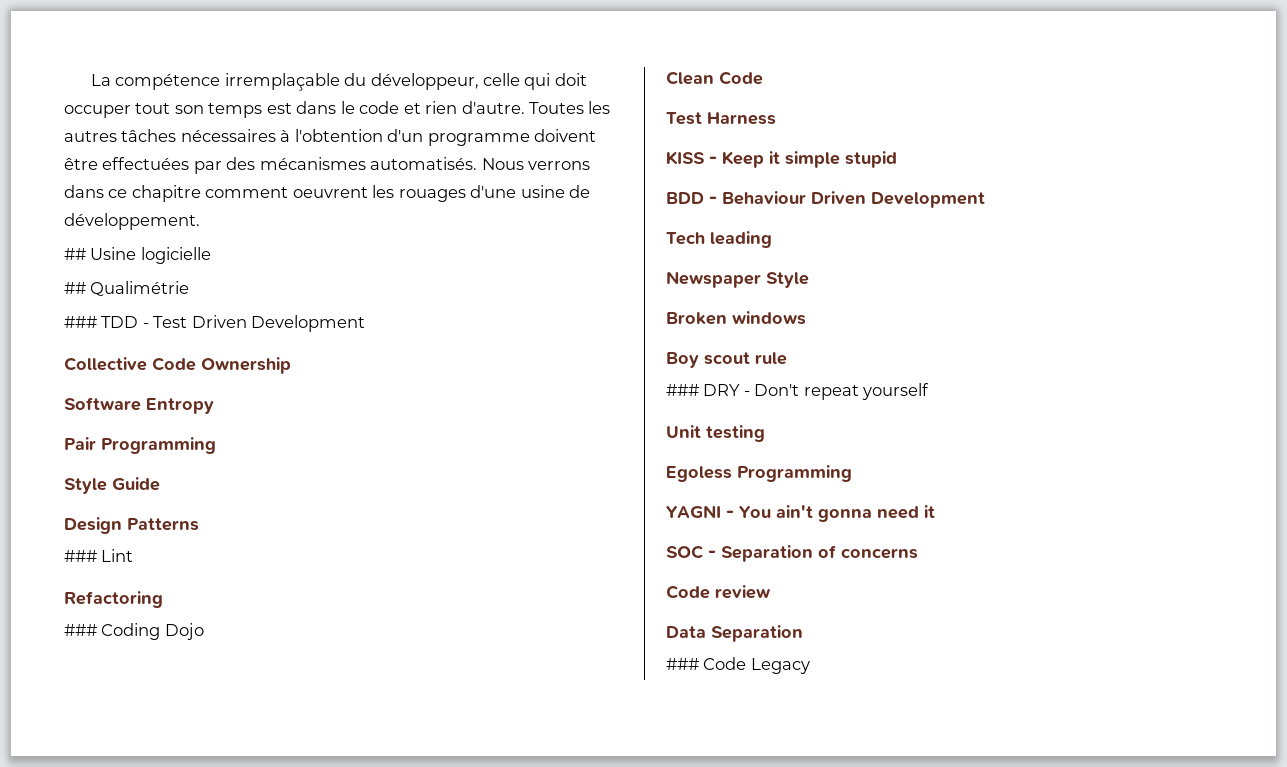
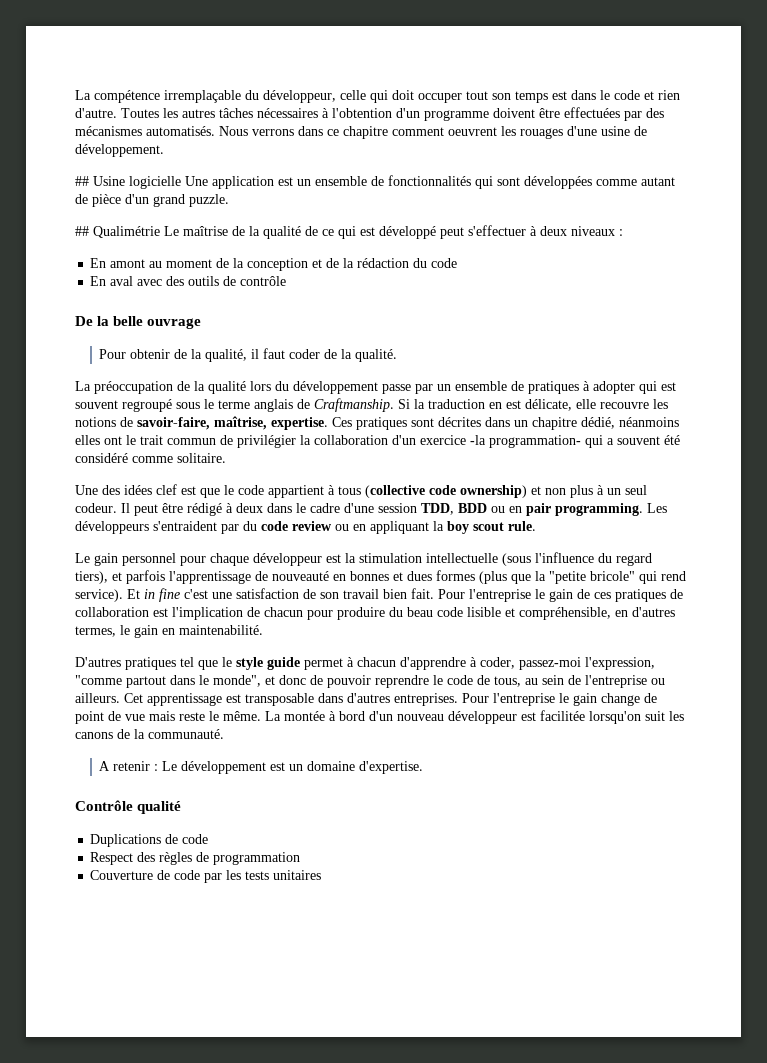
[64,281,190,296] [64,315,366,332] [64,357,291,374] [64,397,214,414] [64,437,216,454] [64,477,160,494] [64,517,199,534] [64,549,134,562] [64,591,163,608] [64,623,204,640] [666,71,763,85] [666,112,776,125] [666,151,897,168] [666,191,985,208] [666,231,772,248] [666,271,809,288] [666,311,806,325] [666,352,787,368] [666,383,930,400] [666,425,765,442] [666,465,852,482] [666,505,935,522] [666,545,918,562] [666,585,770,599] [666,625,803,642] [666,657,810,674] // ## Qualimétrie // ### TDD - Test Driven Development // Collective Code Ownership // Software Entropy // Pair Programming // Style Guide // Design Patterns // ### Lint // Refactoring // ### Coding Dojo // Clean Code // Test Harness // KISS - Keep it simple stupid // BDD - Behaviour Driven Development // Tech leading // Newspaper Style // Broken windows // Boy scout rule // ### DRY - Don't repeat yourself // Unit testing // Egoless Programming // YAGNI - You ain't gonna need it // SOC - Separation of concerns // Code review // Data Separation // ### Code Legacy -> [185,175,675,189] [75,194,229,207] [75,225,623,239] [90,258,458,271] [90,276,287,286] [75,316,202,329] [99,348,398,362] [75,381,676,394] [75,398,668,412] [75,416,679,430] [75,435,680,448] [75,453,226,463] [75,484,647,498] [75,503,667,516] [75,521,536,534] [75,552,652,566] [75,570,686,584] [75,588,683,602] [75,607,675,620] [75,625,263,638] [75,657,655,670] [75,675,665,688] [75,693,657,706] [75,710,684,724] [75,729,224,739] [99,761,424,774] [75,800,182,814] [90,834,209,847] [90,852,301,865] [90,870,322,883] Une application est un ensemble de fonctionnalités qui sont développées comme autant de pièce d'un grand puzzle. // ## Qualimétrie Le maîtrise de la qualité de ce qui est développé peut s'effectuer à deux niveaux : // En amont au moment de la conception et de la rédaction du code // En aval avec des outils de contrôle // De la belle ouvrage // Pour obtenir de la qualité, il faut coder de la qualité. // La préoccupation de la qualité lors du développement passe par un ensemble de pratiques à adopter qui est souvent regroupé sous le terme anglais de Craftmanship. Si la traduction en est délicate, elle recouvre les notions de savoir-faire, maîtrise, expertise. Ces pratiques sont décrites dans un chapitre dédié, néanmoins elles ont le trait commun de privilégier la collaboration d'un exercice -la programmation- qui a souvent été considéré comme solitaire. // Une des idées clef est que le code appartient à tous (collective code ownership) et non plus à un seul codeur. Il peut être rédigé à deux dans le cadre d'une session TDD, BDD ou en pair programming. Les développeurs s'entraident par du code review ou en appliquant la boy scout rule. // Le gain personnel pour chaque développeur est la stimulation intellectuelle (sous l'influence du regard tiers), et parfois l'apprentissage de nouveauté en bonnes et dues formes (plus que la "petite bricole" qui rend service). Et in fine c'est une satisfaction de son travail bien fait. Pour l'entreprise le gain de ces pratiques de collaboration est l'implication de chacun pour produire du beau code lisible et compréhensible, en d'autres termes, le gain en maintenabilité. // D'autres pratiques tel que le style guide permet à chacun d'apprendre à coder, passez-moi l'expression, "comme partout dans le monde", et donc de pouvoir reprendre le code de tous, au sein de l'entreprise ou ailleurs. Cet apprentissage est transposable dans d'autres entreprises. Pour l'entreprise le gain change de point de vue mais reste le même. La montée à bord d'un nouveau développeur est facilitée lorsqu'on suit les canons de la communauté. // A retenir : Le développement est un domaine d'expertise. // Contrôle qualité // Duplications de code // Respect des règles de programmation // Couverture de code par les tests unitaires

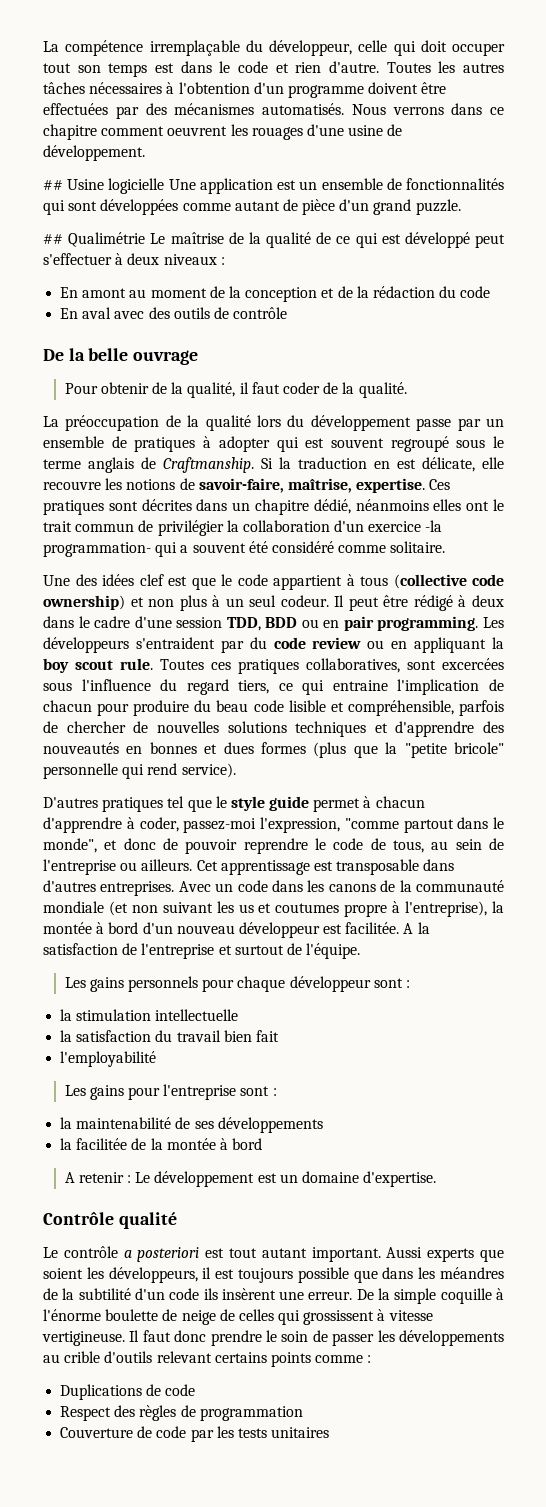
[75,552,652,566] [75,570,686,584] [75,588,683,602] [75,607,168,617] // Le gain personnel pour chaque développeur est la stimulation intellectuelle (sous l'influence du regard tiers), et parfois l'apprentissage de nouveauté en bonnes et dues formes (plus que la "petite bricole" qui rend service). Et in fine c'est une satisfaction de son travail bien fait. Pour l'entreprise le gain de ces pratiques de collaboration est -> [160,658,504,674] [43,679,388,695] Toutes ces pratiques collaboratives, sont excercées sous l'influence du regard tiers, ce qui entraine
[615,607,675,617] [75,625,263,638] en d'autres termes, le gain en maintenabilité. -> [458,700,504,716] [43,721,504,737] [43,742,504,758] [43,763,236,779] parfois de chercher de nouvelles solutions techniques et d'apprendre des nouveautés en bonnes et dues formes (plus que la "petite bricole" personnelle qui rend service).
[462,693,657,706] [75,711,281,724] Pour l'entreprise le gain change de point de vue mais reste le même. La -> [178,880,504,892] [43,901,505,917] Avec un code dans les canons de la communauté mondiale (et non suivant les us et coutumes propre à l'entreprise), la
[540,710,684,724] [75,729,224,739] facilitée lorsqu'on suit les canons de la communauté. -> [345,922,430,934] [43,943,361,959] [64,976,411,992] [60,1009,239,1021] [60,1030,279,1042] [60,1051,157,1067] [64,1084,277,1100] [60,1117,323,1133] [60,1138,263,1150] facilitée. A la satisfaction de l'entreprise et surtout de l'équipe. // Les gains personnels pour chaque développeur sont : // la stimulation intellectuelle // la satisfaction du travail bien fait // l'employabilité // Les gains pour l'entreprise sont : // la maintenabilité de ses développements // la facilitée de la montée à bord
(182, 807) none -> [43,1246,505,1262] [43,1267,505,1283] [43,1288,504,1304] [43,1309,433,1325] [42,1330,504,1346] [43,1351,372,1367] // Le contrôle a posteriori est tout autant important. Aussi experts que soient les développeurs, il est toujours possible que dans les méandres de la subtilité d'un code ils insèrent une erreur. De la simple coquille à l'énorme boulette de neige de celles qui grossissent à vitesse vertigineuse. Il faut donc prendre le soin de passer les développements au crible d'outils relevant certains points comme :

